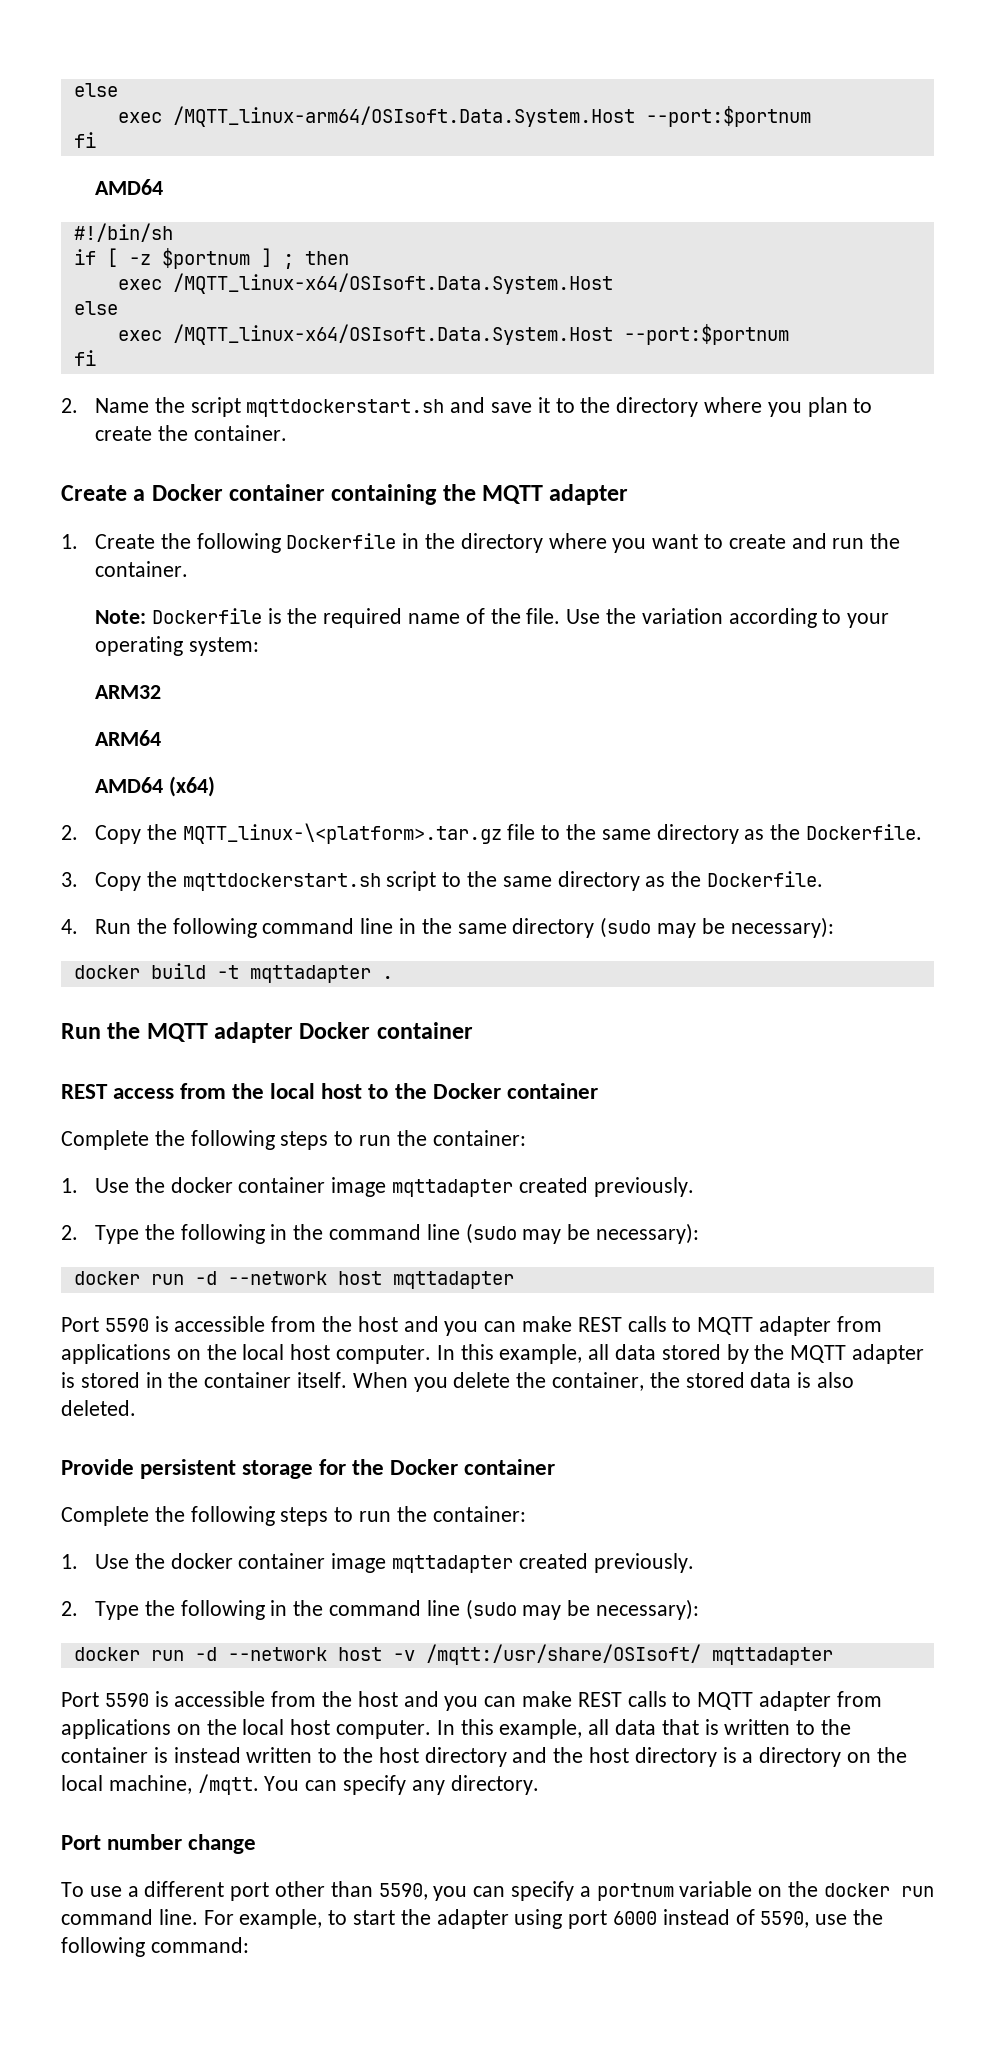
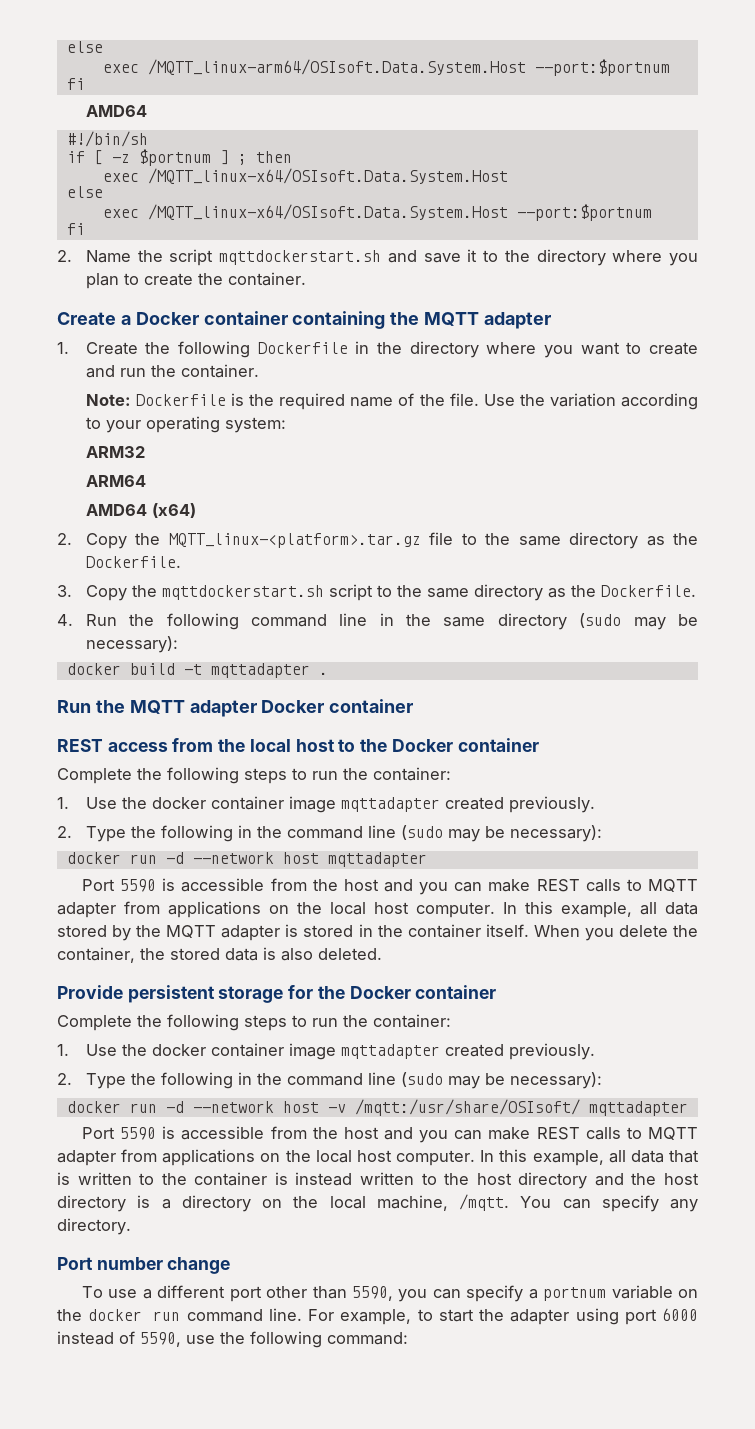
[182,823,502,844] MQTT_linux-\<platform>.tar.gz -> [168,533,421,548] MQTT_linux-<platform>.tar.gz

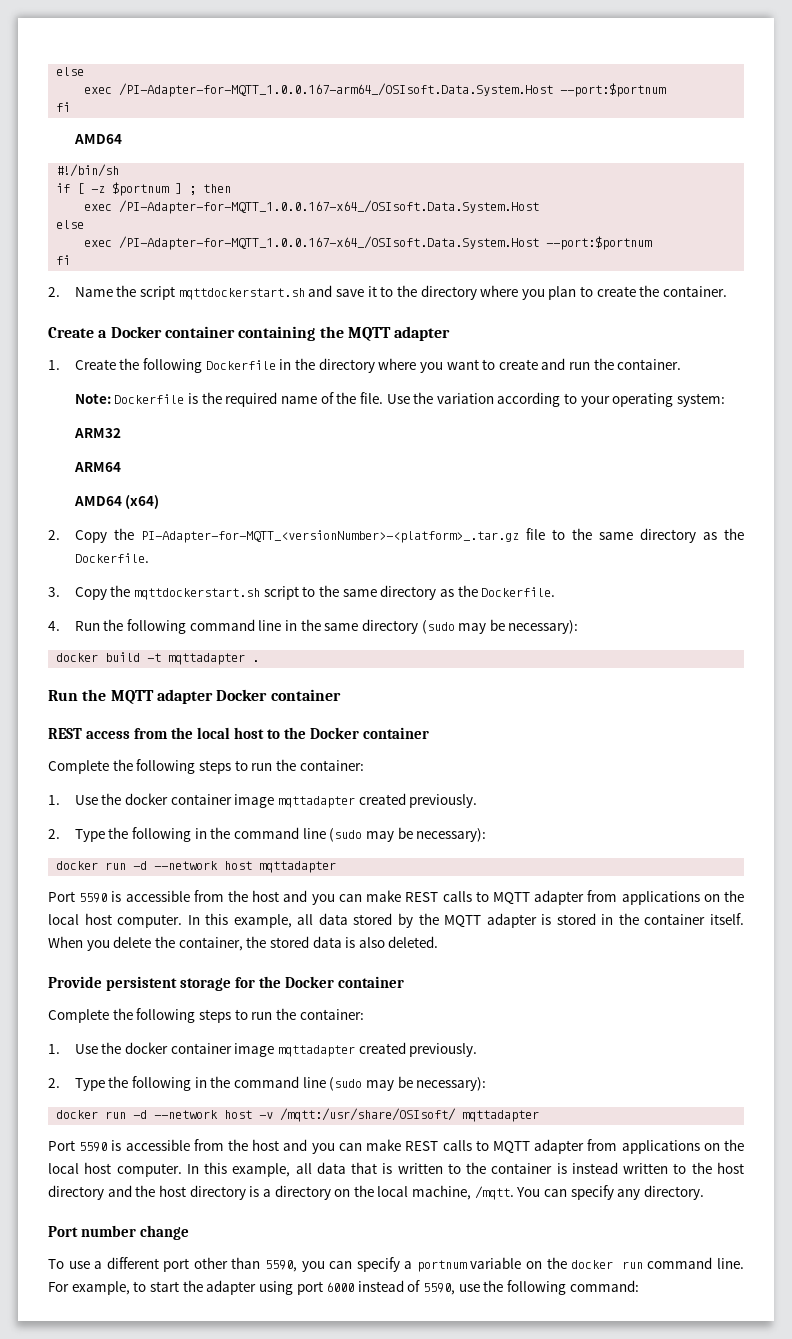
[66,41,103,53] [102,59,526,75] else // exec /MQTT_linux-arm64/OSIsoft.Data.System.Host -> [56,67,85,76] [84,83,554,97] else // exec /PI-Adapter-for-MQTT_1.0.0.167-arm64_/OSIsoft.Data.System.Host
[147,168,508,184] [66,186,103,198] [102,204,508,220] /MQTT_linux-x64/OSIsoft.Data.System.Host // else // exec /MQTT_linux-x64/OSIsoft.Data.System.Host -> [119,200,540,214] [56,220,85,229] [84,236,540,250] /PI-Adapter-for-MQTT_1.0.0.167-x64_/OSIsoft.Data.System.Host // else // exec /PI-Adapter-for-MQTT_1.0.0.167-x64_/OSIsoft.Data.System.Host
[168,533,421,548] MQTT_linux-<platform>.tar.gz -> [140,530,519,543] PI-Adapter-for-MQTT_<versionNumber>-<platform>_.tar.gz

